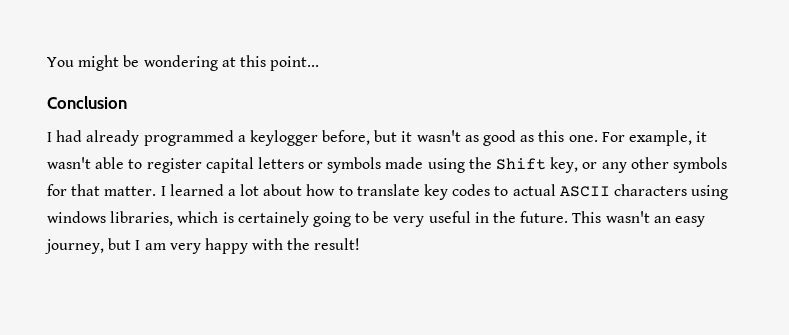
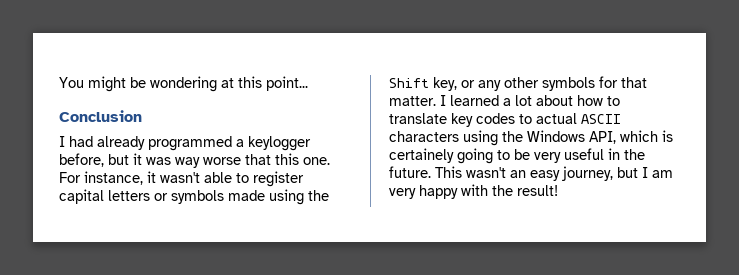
[416,130,535,146] wasn't as good as -> [146,154,271,168] was way worse that
[628,130,692,146] example, -> [84,171,143,185] instance,
[47,211,174,226] windows libraries, -> [502,130,616,144] the Windows API,

